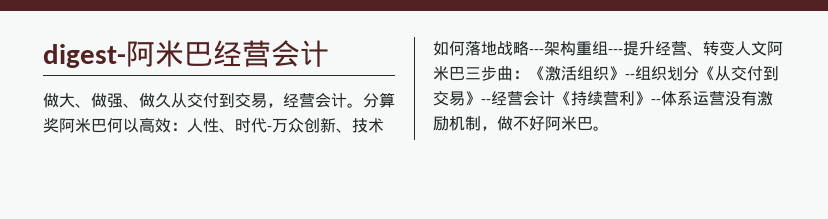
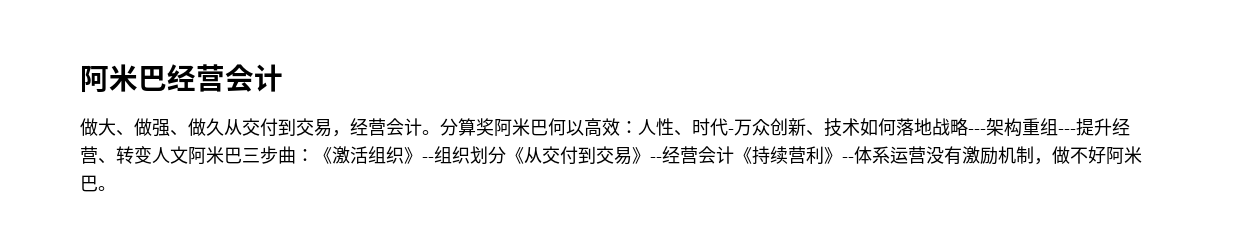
[43,44,126,68] digest- -> (80, 79) none

